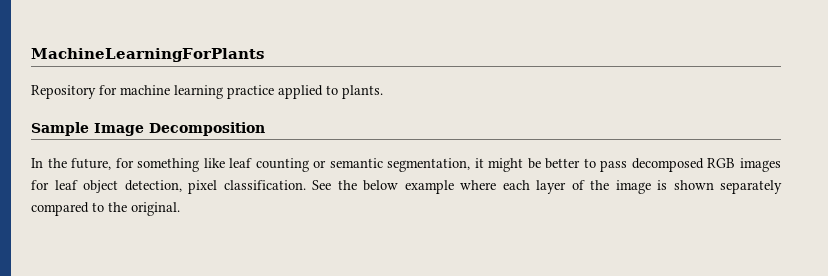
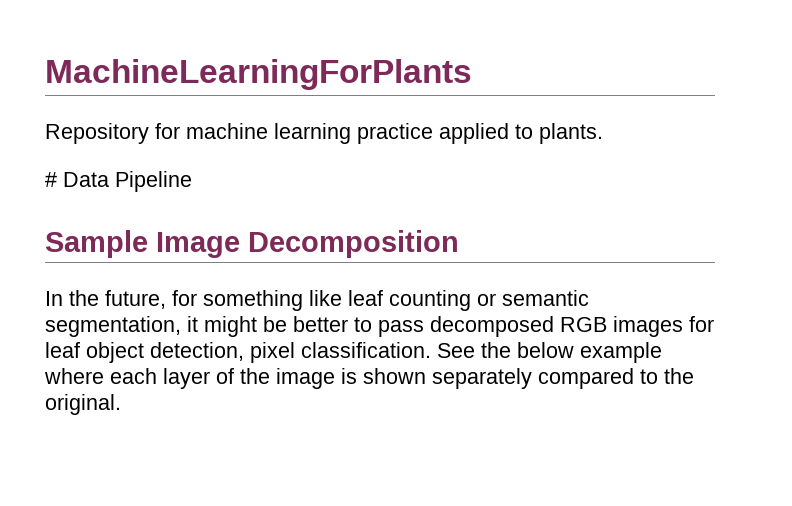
(383, 92) none -> [45,171,192,192] // # Data Pipeline

